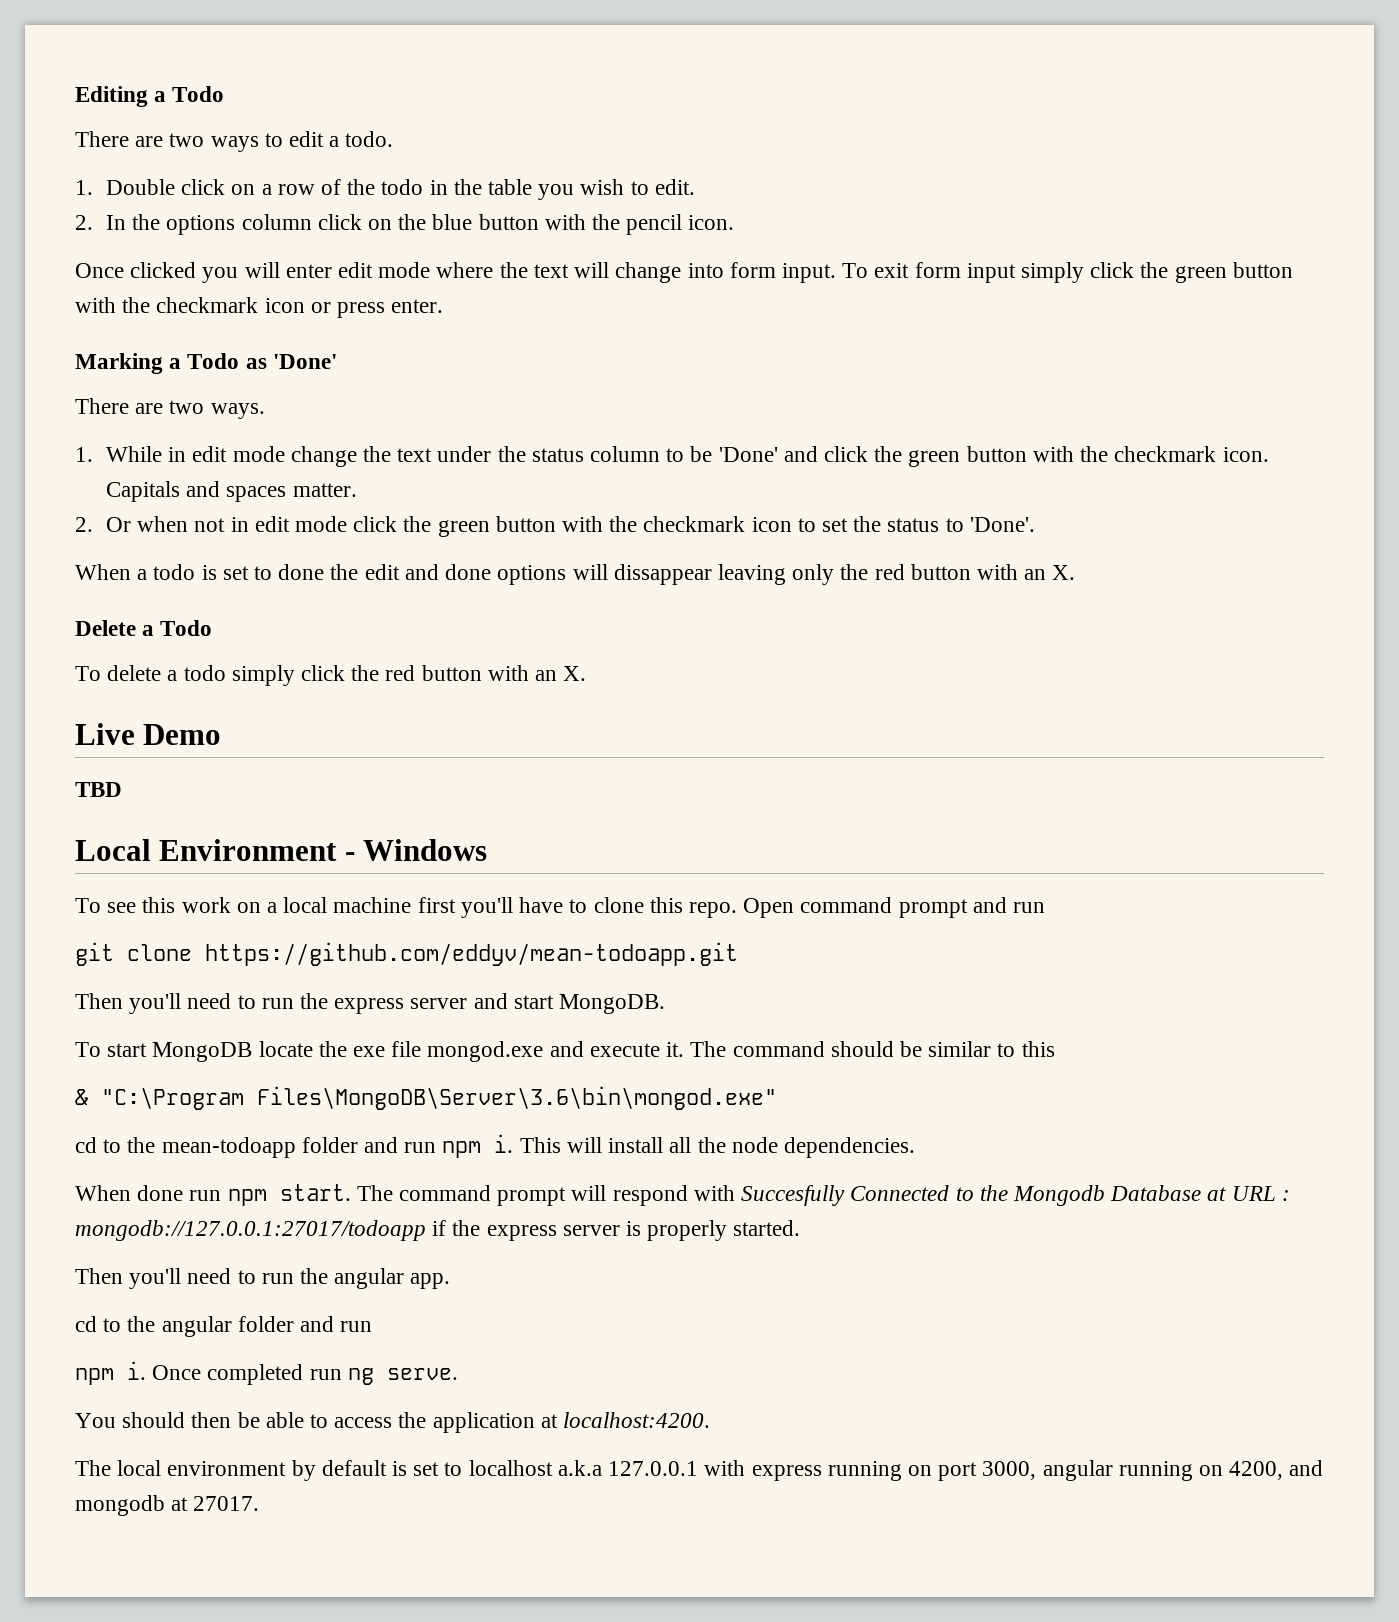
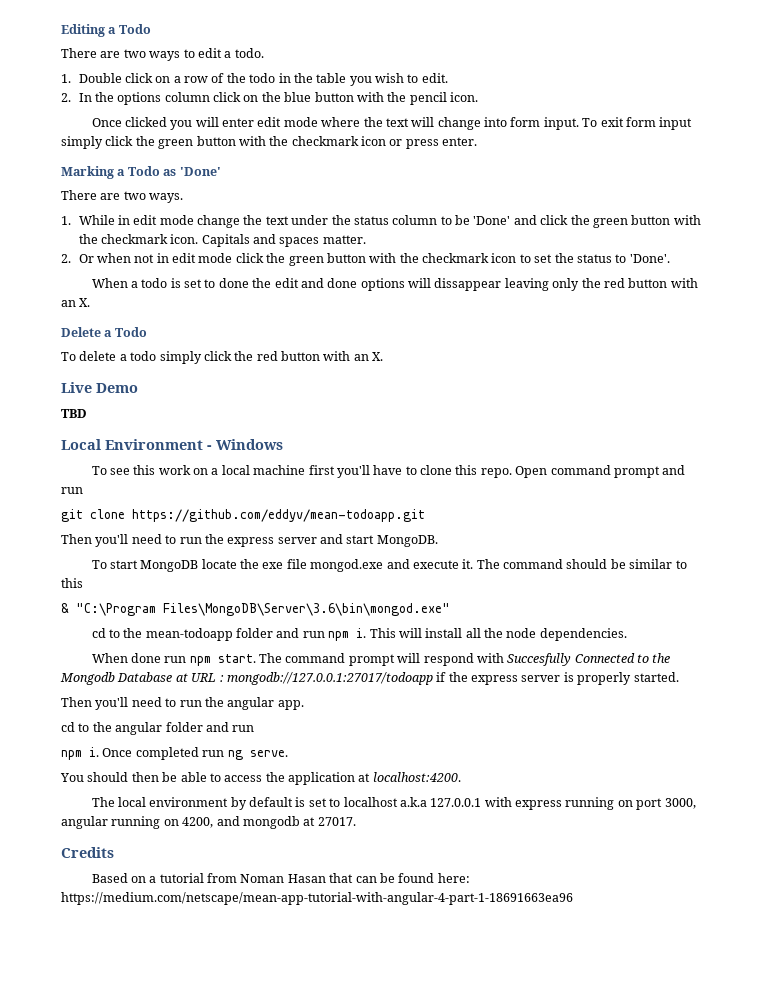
(260, 1503) none -> [61,847,114,858] [91,873,470,883] [61,892,573,905] // Credits // Based on a tutorial from Noman Hasan that can be found here: https://medium.com/netscape/mean-app-tutorial-with-angular-4-part-1-18691663ea96

